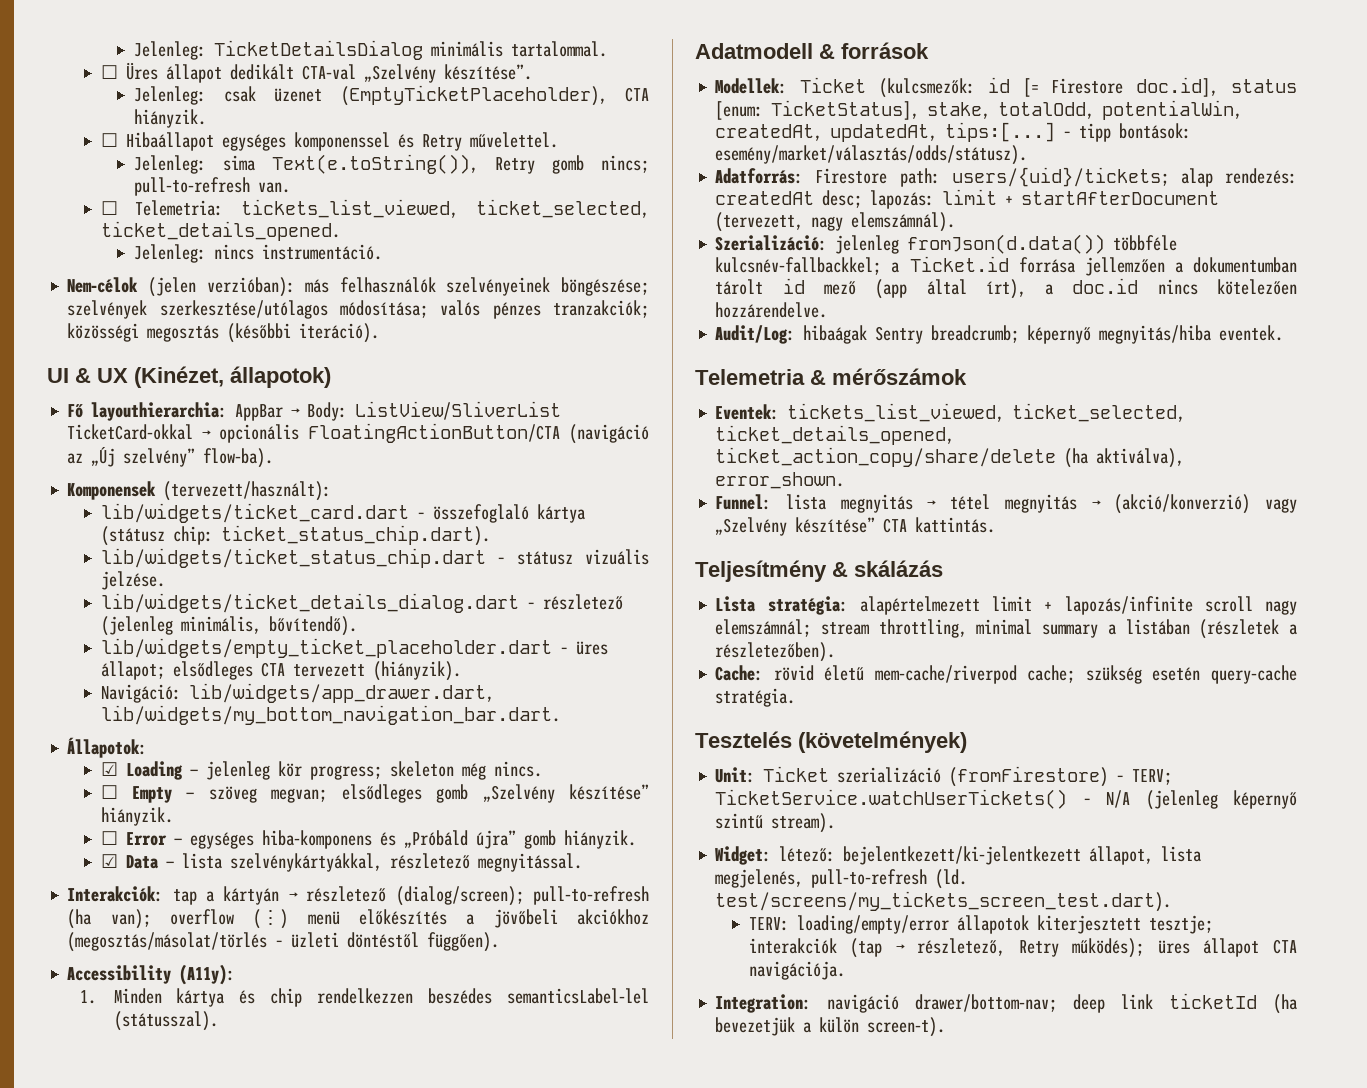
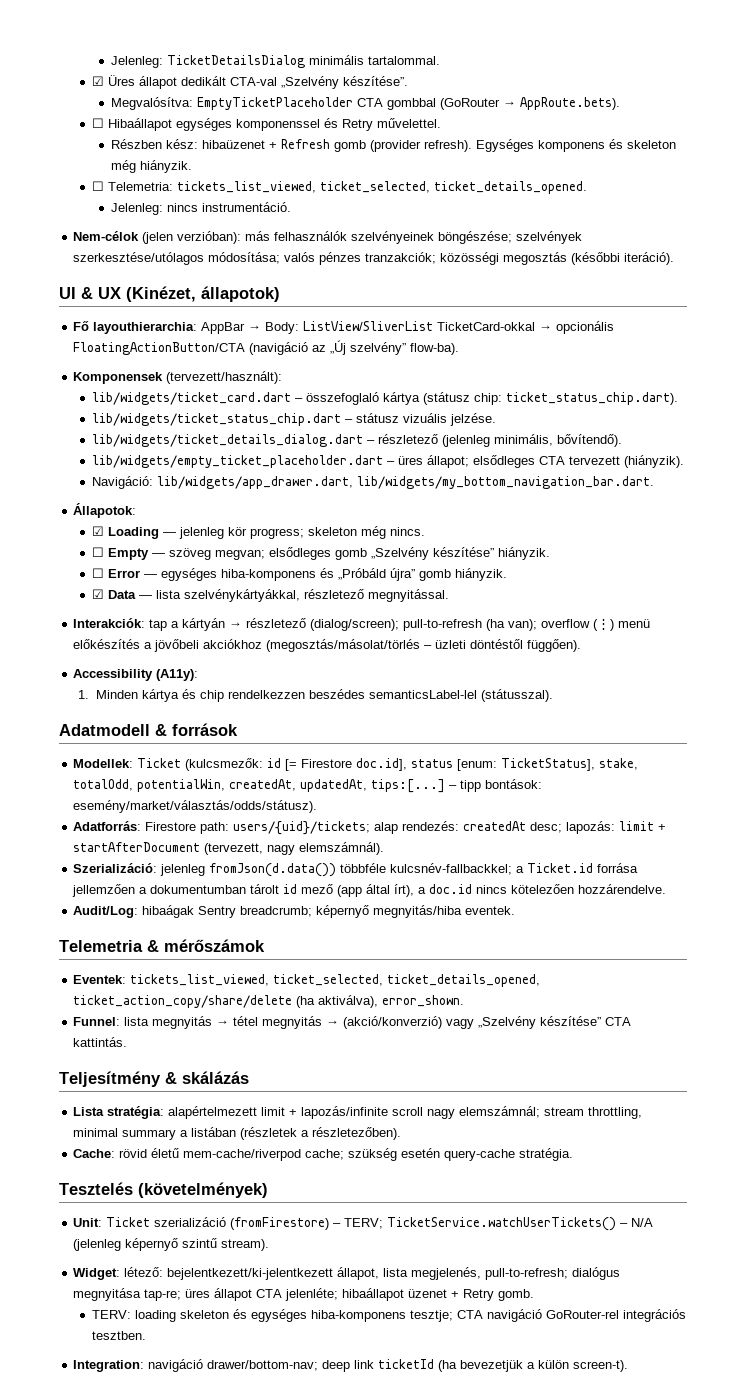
[100,65,118,79] ☐ -> [91,76,104,86] ☑
[133,85,649,106] [133,109,206,128] Jelenleg: csak üzenet (EmptyTicketPlaceholder), CTA hiányzik. -> [110,97,620,110] Megvalósítva: EmptyTicketPlaceholder CTA gombbal (GoRouter → AppRoute.bets).
[133,154,649,174] [133,177,290,196] Jelenleg: sima Text(e.toString()), Retry gomb nincs; pull‑to‑refresh van. -> [110,139,676,152] [110,160,192,173] Részben kész: hibaüzenet + Refresh gomb (provider refresh). Egységes komponens és skeleton még hiányzik.
[811,869,968,889] [715,891,1172,912] [748,915,1213,934] [748,938,1297,958] [748,961,845,980] pull‑to‑refresh (ld. test/screens/my_tickets_screen_test.dart). // TERV: loading/empty/error állapotok kiterjesztett tesztje; interakciók (tap → részletező, Retry működés); üres állapot CTA navigációja. -> [485,1267,621,1280] [73,1288,535,1301] [91,1309,686,1322] [91,1331,146,1340] pull‑to‑refresh; dialógus megnyitása tap‑re; üres állapot CTA jelenléte; hibaállapot üzenet + Retry gomb. // TERV: loading skeleton és egységes hiba‑komponens tesztje; CTA navigáció GoRouter-rel integrációs tesztben.

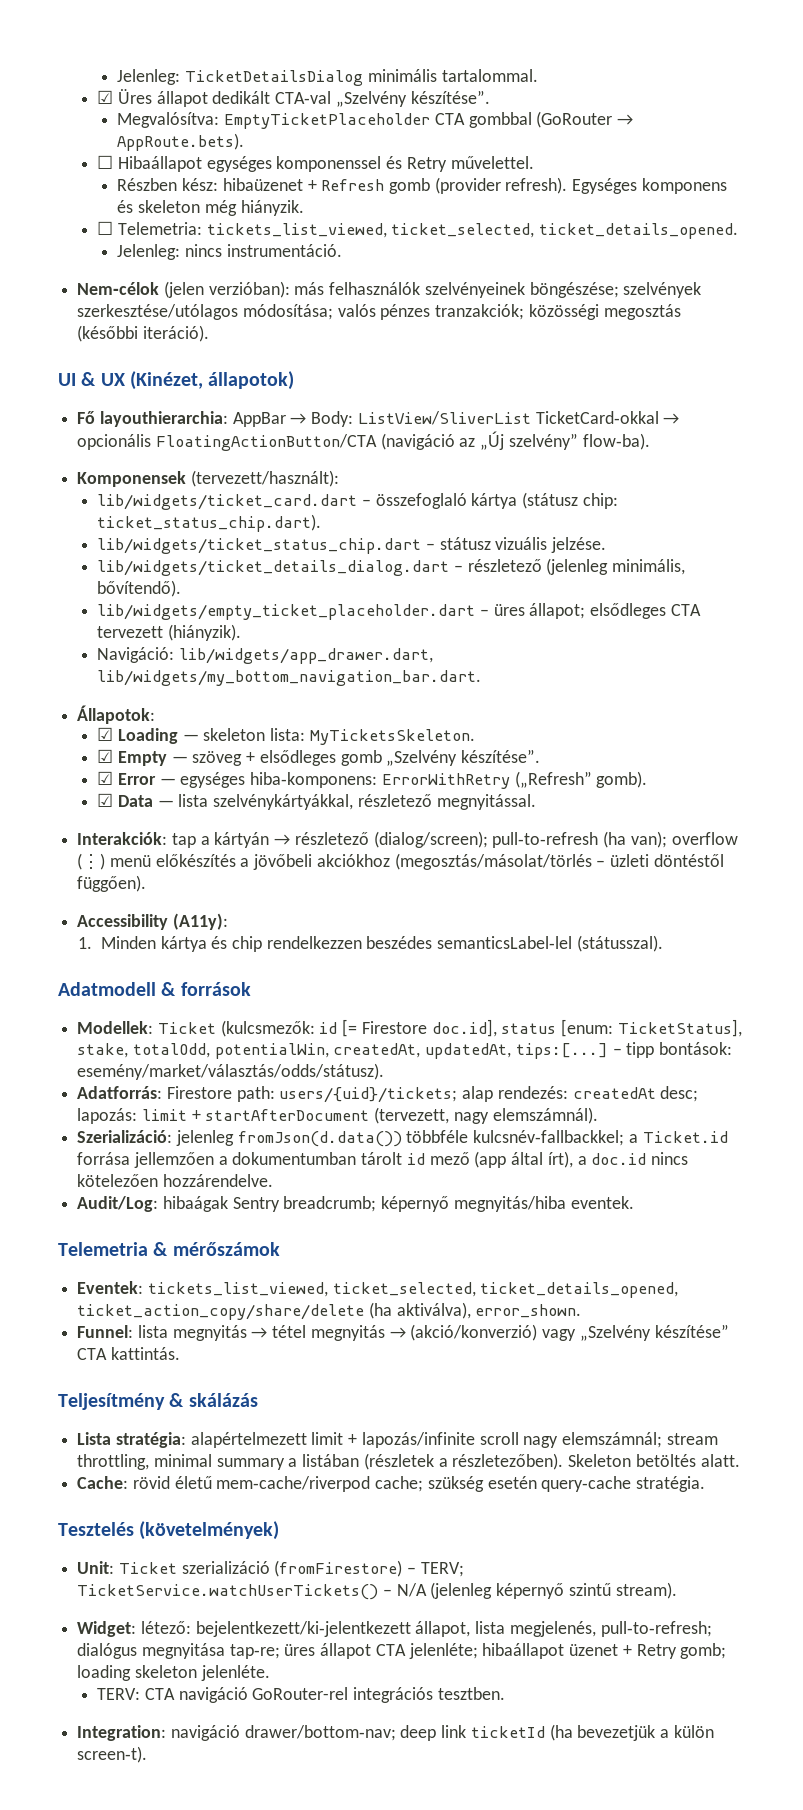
[178,526,425,539] [91,547,104,557] jelenleg kör progress; skeleton még nincs. // ☐ -> [203,728,475,745] [97,749,114,763] skeleton lista: MyTicketsSkeleton. // ☑
[214,550,265,560] megvan; -> [246,752,256,763] +
[432,547,550,560] [91,568,507,581] készítése” hiányzik. // ☐ Error — egységes hiba‑komponens és „Próbáld újra” gomb hiányzik. -> [461,749,541,763] [97,771,648,789] készítése”. // ☑ Error — egységes hiba‑komponens: ErrorWithRetry („Refresh” gomb).
(402, 1133) none -> [568,1454,740,1467] Skeleton betöltés alatt.
[498,1289,535,1301] [91,1309,453,1322] gomb. // TERV: loading skeleton és egységes hiba‑komponens tesztje; -> [680,1643,727,1659] [77,1665,270,1681] [97,1688,141,1700] gomb; loading skeleton jelenléte. // TERV:

